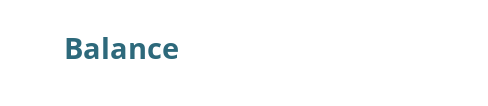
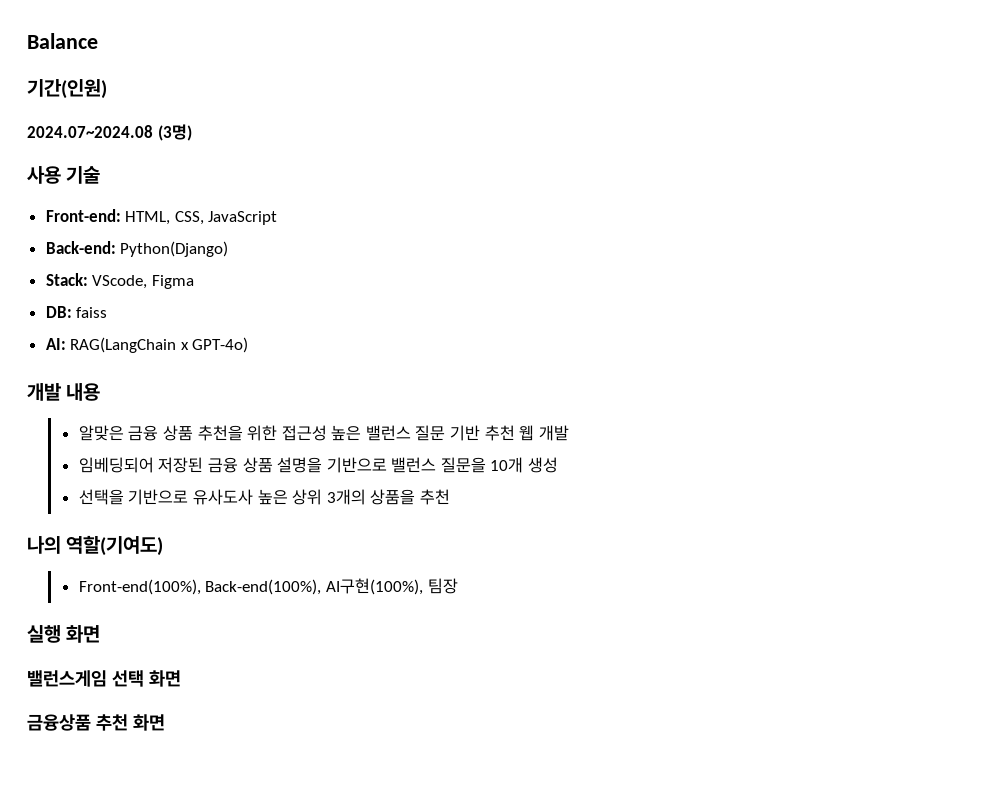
(179, 48) none -> [27,79,107,99] [27,124,192,141] [27,166,101,184] [45,209,278,225] [45,241,229,257] [45,273,194,289] [45,306,108,318] [45,337,249,353] [27,383,101,401] [78,425,569,441] [78,457,559,473] [78,489,450,505] [27,535,164,556] [78,578,458,595] [27,625,101,643] [27,670,181,687] [27,714,165,731] // 기간(인원) // 2024.07~2024.08 (3명) // 사용 기술 // Front-end: HTML, CSS, JavaScript // Back-end: Python(Django) // Stack: VScode, Figma // DB: faiss // AI: RAG(LangChain x GPT-4o) // 개발 내용 // 알맞은 금융 상품 추천을 위한 접근성 높은 밸런스 질문 기반 추천 웹 개발 // 임베딩되어 저장된 금융 상품 설명을 기반으로 밸런스 질문을 10개 생성 // 선택을 기반으로 유사도사 높은 상위 3개의 상품을 추천 // 나의 역할(기여도) // Front-end(100%), Back-end(100%), AI구현(100%), 팀장 // 실행 화면 // 밸런스게임 선택 화면 // 금융상품 추천 화면

